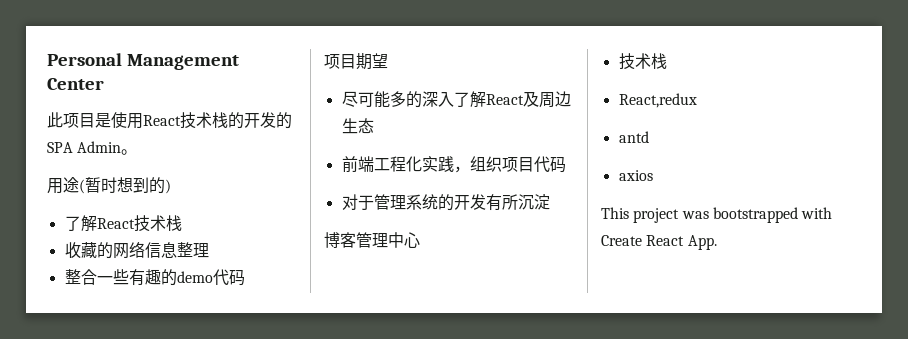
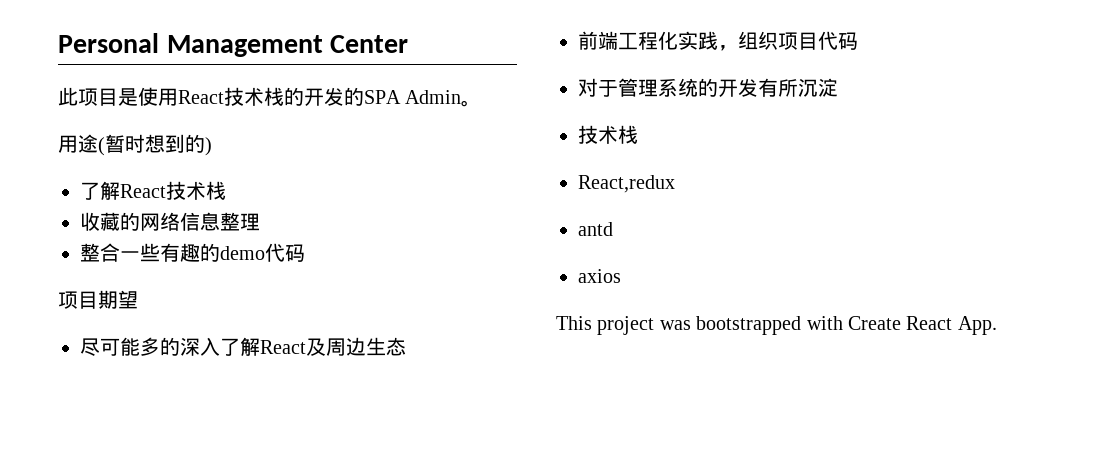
[324,232,420,248] // 博客管理中心 -> (838, 87) none

